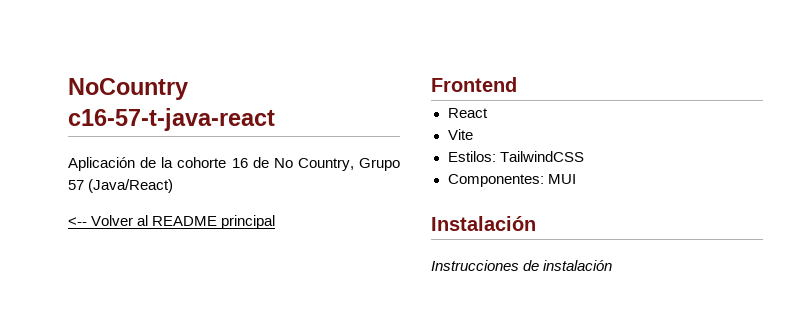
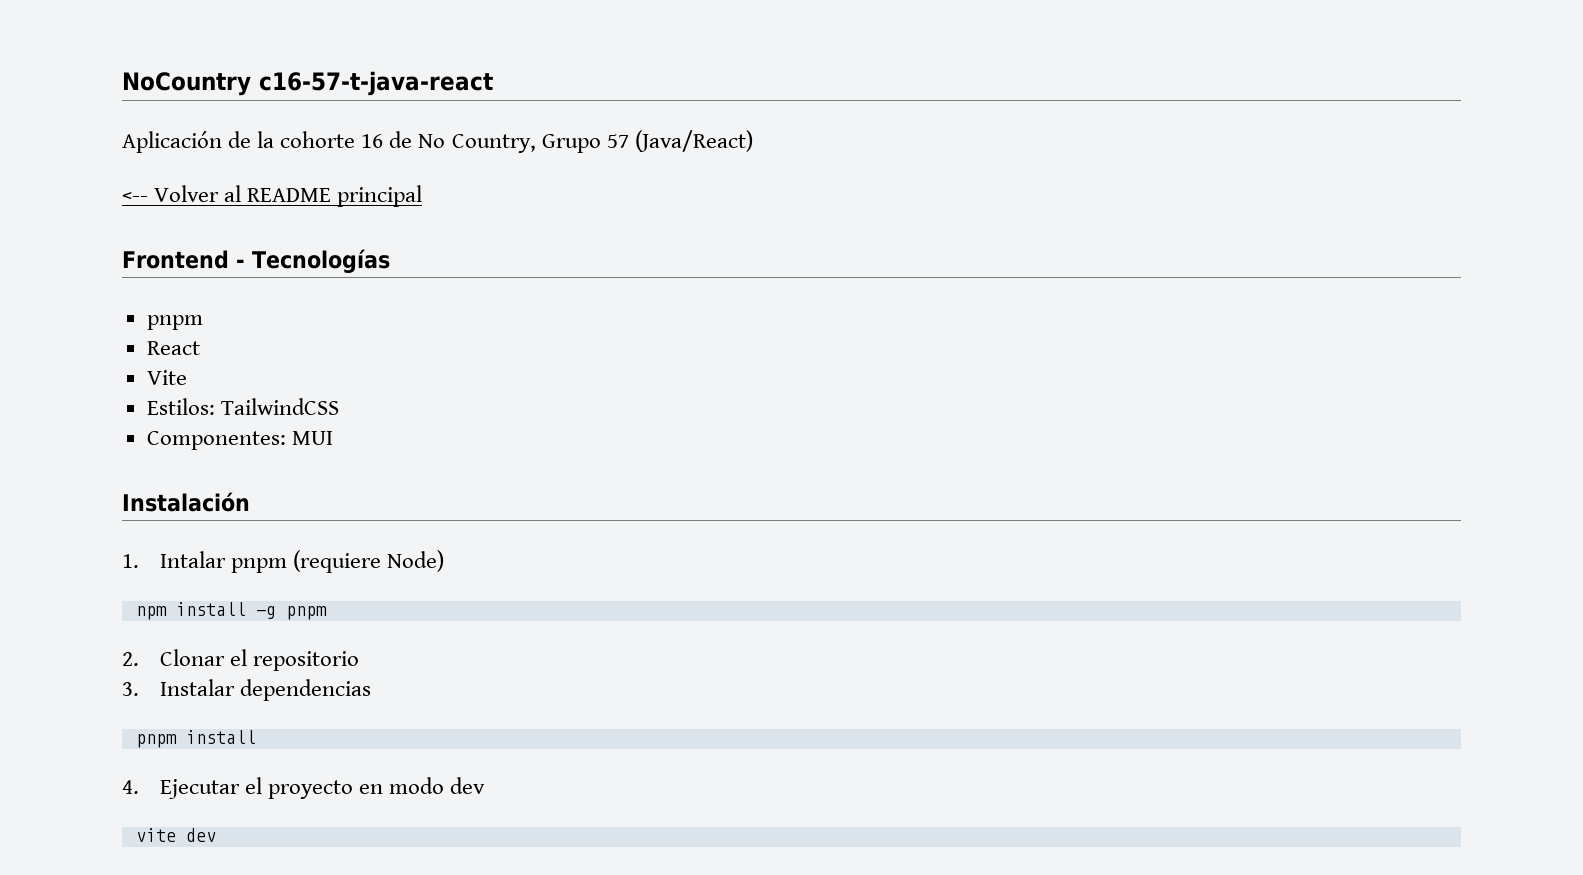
(517, 84) none -> [235,249,390,273] [146,315,203,330] - Tecnologías // pnpm
[431,260,613,271] Instrucciones de instalación -> [122,550,444,573] [135,602,327,620] [122,649,359,671] [122,679,371,701] [135,730,256,748] [122,777,486,799] [135,828,216,842] 1. Intalar pnpm (requiere Node) // npm install -g pnpm // 2. Clonar el repositorio // 3. Instalar dependencias // pnpm install // 4. Ejecutar el proyecto en modo dev // vite dev

